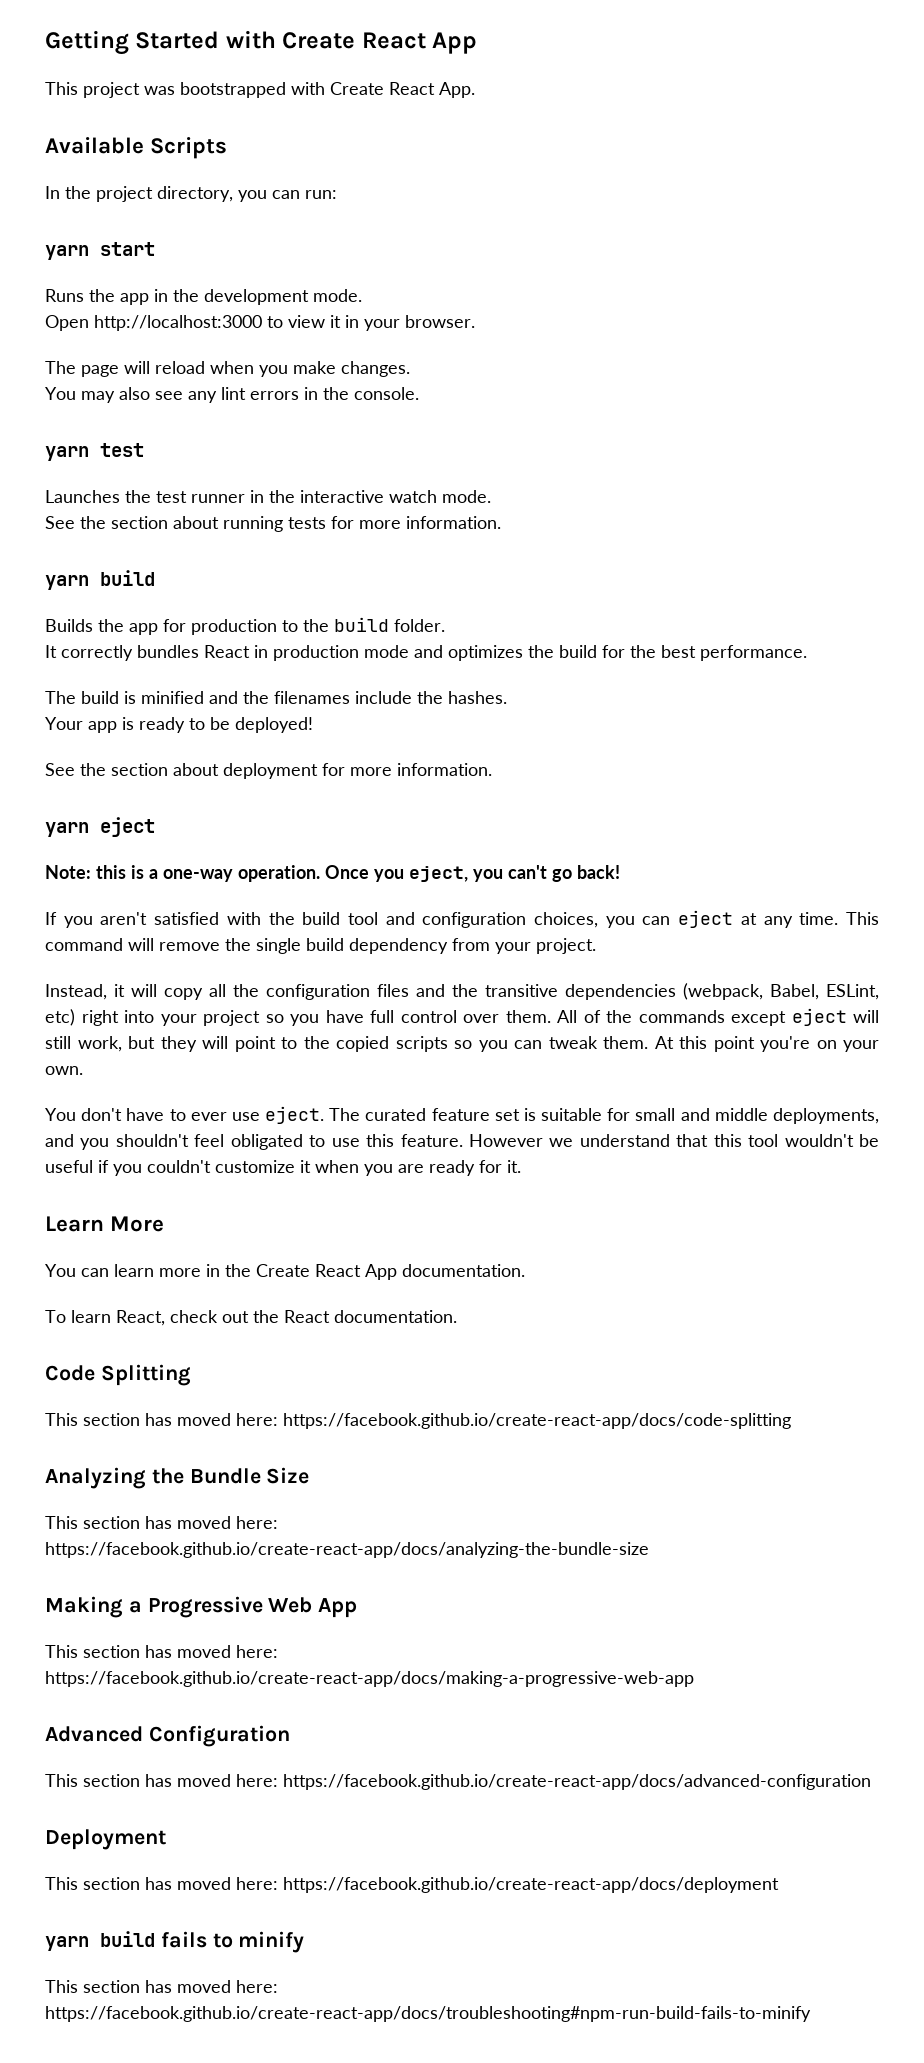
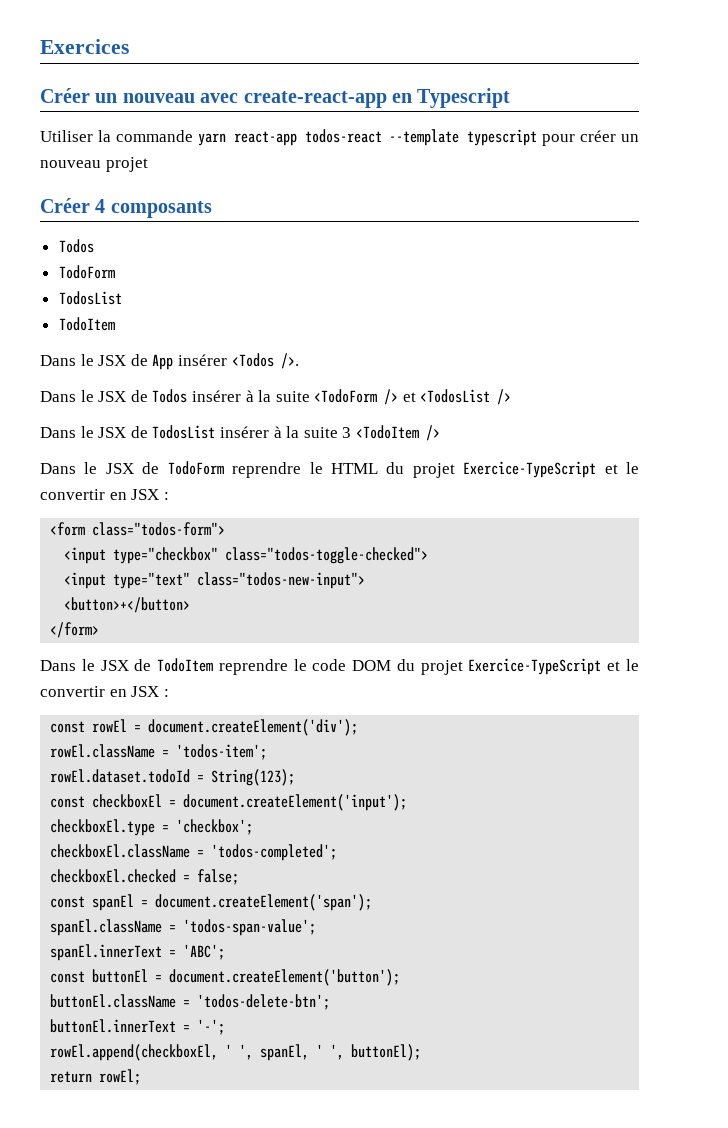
[45,30,478,55] [45,82,475,98] [45,137,228,159] [45,186,337,202] [45,242,155,260] [45,289,362,305] [45,315,475,331] [45,361,410,377] [45,387,419,403] [45,443,144,461] [45,490,491,503] [45,516,501,532] [45,570,155,590] [45,617,445,635] [45,645,807,661] [45,691,507,704] [45,717,313,733] [45,763,492,779] [45,817,155,837] [45,865,620,882] [45,910,880,928] [45,938,596,954] [45,983,879,1000] [45,1008,879,1026] [45,1036,879,1052] [45,1066,83,1075] [45,1106,879,1124] [45,1134,879,1150] [45,1160,521,1176] [45,1216,165,1232] [45,1264,525,1280] [45,1310,457,1326] [45,1364,191,1386] [45,1413,791,1429] [45,1467,310,1489] [45,1516,278,1529] [45,1542,649,1558] [45,1596,358,1618] [45,1645,278,1658] [45,1671,694,1687] [45,1725,290,1747] [45,1774,871,1790] [45,1829,166,1850] [45,1877,779,1893] [45,1931,305,1953] [45,1980,278,1993] [45,2006,811,2022] Getting Started with Create React App // This project was bootstrapped with Create React App. // Available Scripts // In the project directory, you can run: // yarn start // Runs the app in the development mode. // Open http://localhost:3000 to view it in your browser. // The page will reload when you make changes. // You may also see any lint errors in the console. // yarn test // Launches the test runner in the interactive watch mode. // See the section about running tests for more information. // yarn build // Builds the app for production to the build folder. // It correctly bundles React in production mode and optimizes the build for the best performance. // The build is minified and the filenames include the hashes. // Your app is ready to be deployed! // See the section about deployment for more information. // yarn eject // Note: this is a one-way operation. Once you eject, you can't go back! // If you aren't satisfied with the build tool and configuration choices, you can eject at any time. This command will remove the single build dependency from your project. // Instead, it will copy all the configuration files and the transitive dependencies (webpack, Babel, ESLint, etc) right into your project so you have full control over them. All of the commands except eject will still work, but they will point to the copied scripts so you can tweak them. At this point you're on your own. // You don't have to ever use eject. The curated feature set is suitable for small and middle deployments, and you shouldn't feel obligated to use this feature. However we understand that this tool wouldn't be useful if you couldn't customize it when you are ready for it. // Learn More // You can learn more in the Create React App documentation. // To learn React, check out the React documentation. // Code Splitting // This section has moved here: https://facebook.github.io/create-react-app/docs/code-splitting // Analyzing the Bundle Size // This section has moved here: https://facebook.github.io/create-react-app/docs/analyzing-the-bundle-size // Making a Progressive Web App // This section has moved here: https://facebook.github.io/create-react-app/docs/making-a-progressive-web-app // Advanced Configuration // This section has moved here: https://facebook.github.io/create-react-app/docs/advanced-configuration // Deployment // This section has moved here: https://facebook.github.io/create-react-app/docs/deployment // yarn build fails to minify // This section has moved here: https://facebook.github.io/create-react-app/docs/troubleshooting#npm-run-build-fails-to-minify -> [40,39,129,54] [40,88,511,108] [40,129,639,146] [40,157,148,172] [40,198,212,218] [58,239,94,253] [58,265,115,279] [58,291,122,305] [58,317,115,331] [40,353,299,370] [40,389,512,405] [40,425,440,441] [40,461,639,478] [40,489,169,500] [50,522,226,536] [64,547,429,564] [64,572,366,589] [64,597,191,613] [50,622,100,638] [40,658,639,675] [40,686,169,697] [50,719,359,736] [50,744,268,760] [50,769,296,786] [50,794,408,811] [50,819,254,836] [50,844,338,861] [50,869,240,885] [50,894,373,911] [50,919,317,936] [50,944,226,961] [50,969,401,986] [50,994,331,1010] [50,1019,226,1035] [50,1044,422,1061] [50,1069,142,1085] Exercices // Créer un nouveau avec create-react-app en Typescript // Utiliser la commande yarn react-app todos-react --template typescript pour créer un nouveau projet // Créer 4 composants // Todos // TodoForm // TodosList // TodoItem // Dans le JSX de App insérer <Todos />. // Dans le JSX de Todos insérer à la suite <TodoForm /> et <TodosList /> // Dans le JSX de TodosList insérer à la suite 3 <TodoItem /> // Dans le JSX de TodoForm reprendre le HTML du projet Exercice-TypeScript et le convertir en JSX : // <form class="todos-form"> // <input type="checkbox" class="todos-toggle-checked"> // <input type="text" class="todos-new-input"> // <button>+</button> // </form> // Dans le JSX de TodoItem reprendre le code DOM du projet Exercice-TypeScript et le convertir en JSX : // const rowEl = document.createElement('div'); // rowEl.className = 'todos-item'; // rowEl.dataset.todoId = String(123); // const checkboxEl = document.createElement('input'); // checkboxEl.type = 'checkbox'; // checkboxEl.className = 'todos-completed'; // checkboxEl.checked = false; // const spanEl = document.createElement('span'); // spanEl.className = 'todos-span-value'; // spanEl.innerText = 'ABC'; // const buttonEl = document.createElement('button'); // buttonEl.className = 'todos-delete-btn'; // buttonEl.innerText = '-'; // rowEl.append(checkboxEl, ' ', spanEl, ' ', buttonEl); // return rowEl;

